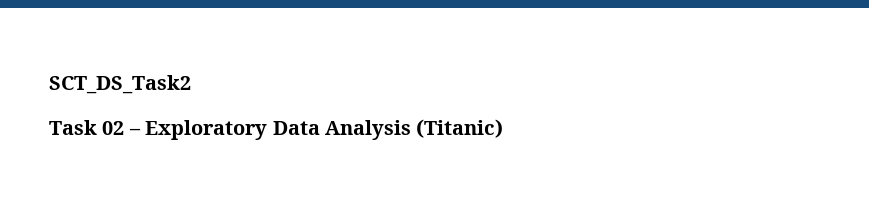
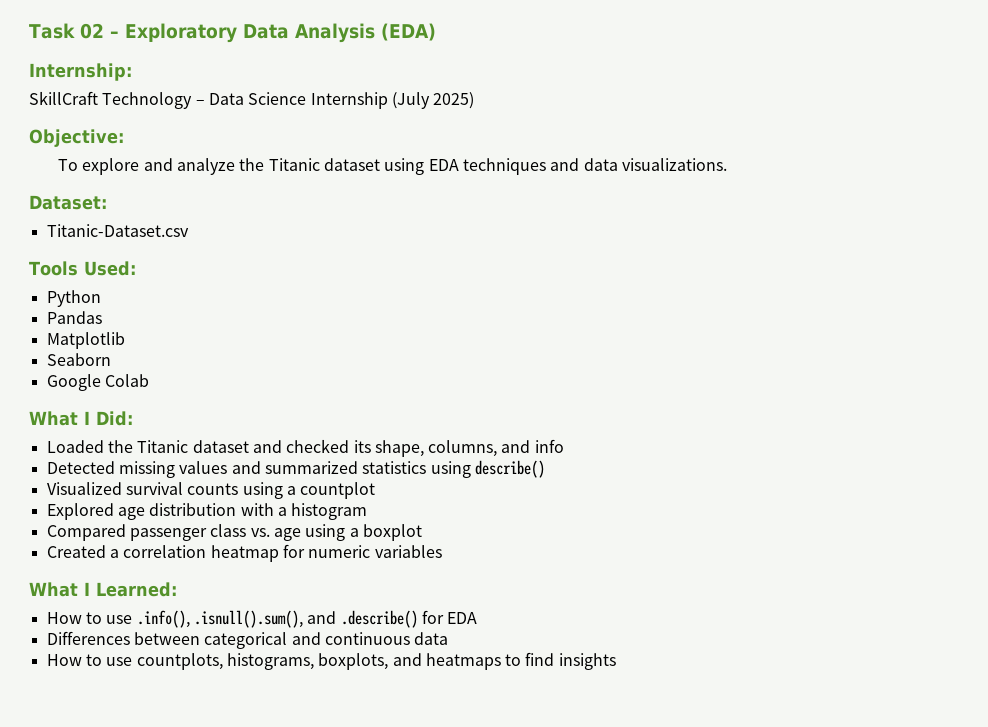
[49,75,191,94] SCT_DS_Task2 // -> (29, 31) none
[416,119,504,138] (Titanic) -> [380,23,436,41] [29,63,132,81] [29,91,475,109] [29,129,124,147] [57,158,727,175] [29,195,107,210] [46,224,189,237] [29,261,136,276] [46,290,101,307] [46,311,102,324] [46,332,125,349] [46,353,111,366] [46,374,149,391] [29,411,133,426] [46,439,564,457] [46,460,545,478] [46,482,376,499] [46,503,368,520] [46,524,422,541] [46,544,442,562] [29,582,177,597] [46,610,478,628] [46,631,449,649] [46,652,616,670] (EDA) // Internship: // SkillCraft Technology – Data Science Internship (July 2025) // Objective: // To explore and analyze the Titanic dataset using EDA techniques and data visualizations. // Dataset: // Titanic-Dataset.csv // Tools Used: // Python // Pandas // Matplotlib // Seaborn // Google Colab // What I Did: // Loaded the Titanic dataset and checked its shape, columns, and info // Detected missing values and summarized statistics using describe() // Visualized survival counts using a countplot // Explored age distribution with a histogram // Compared passenger class vs. age using a boxplot // Created a correlation heatmap for numeric variables // What I Learned: // How to use .info(), .isnull().sum(), and .describe() for EDA // Differences between categorical and continuous data // How to use countplots, histograms, boxplots, and heatmaps to find insights

